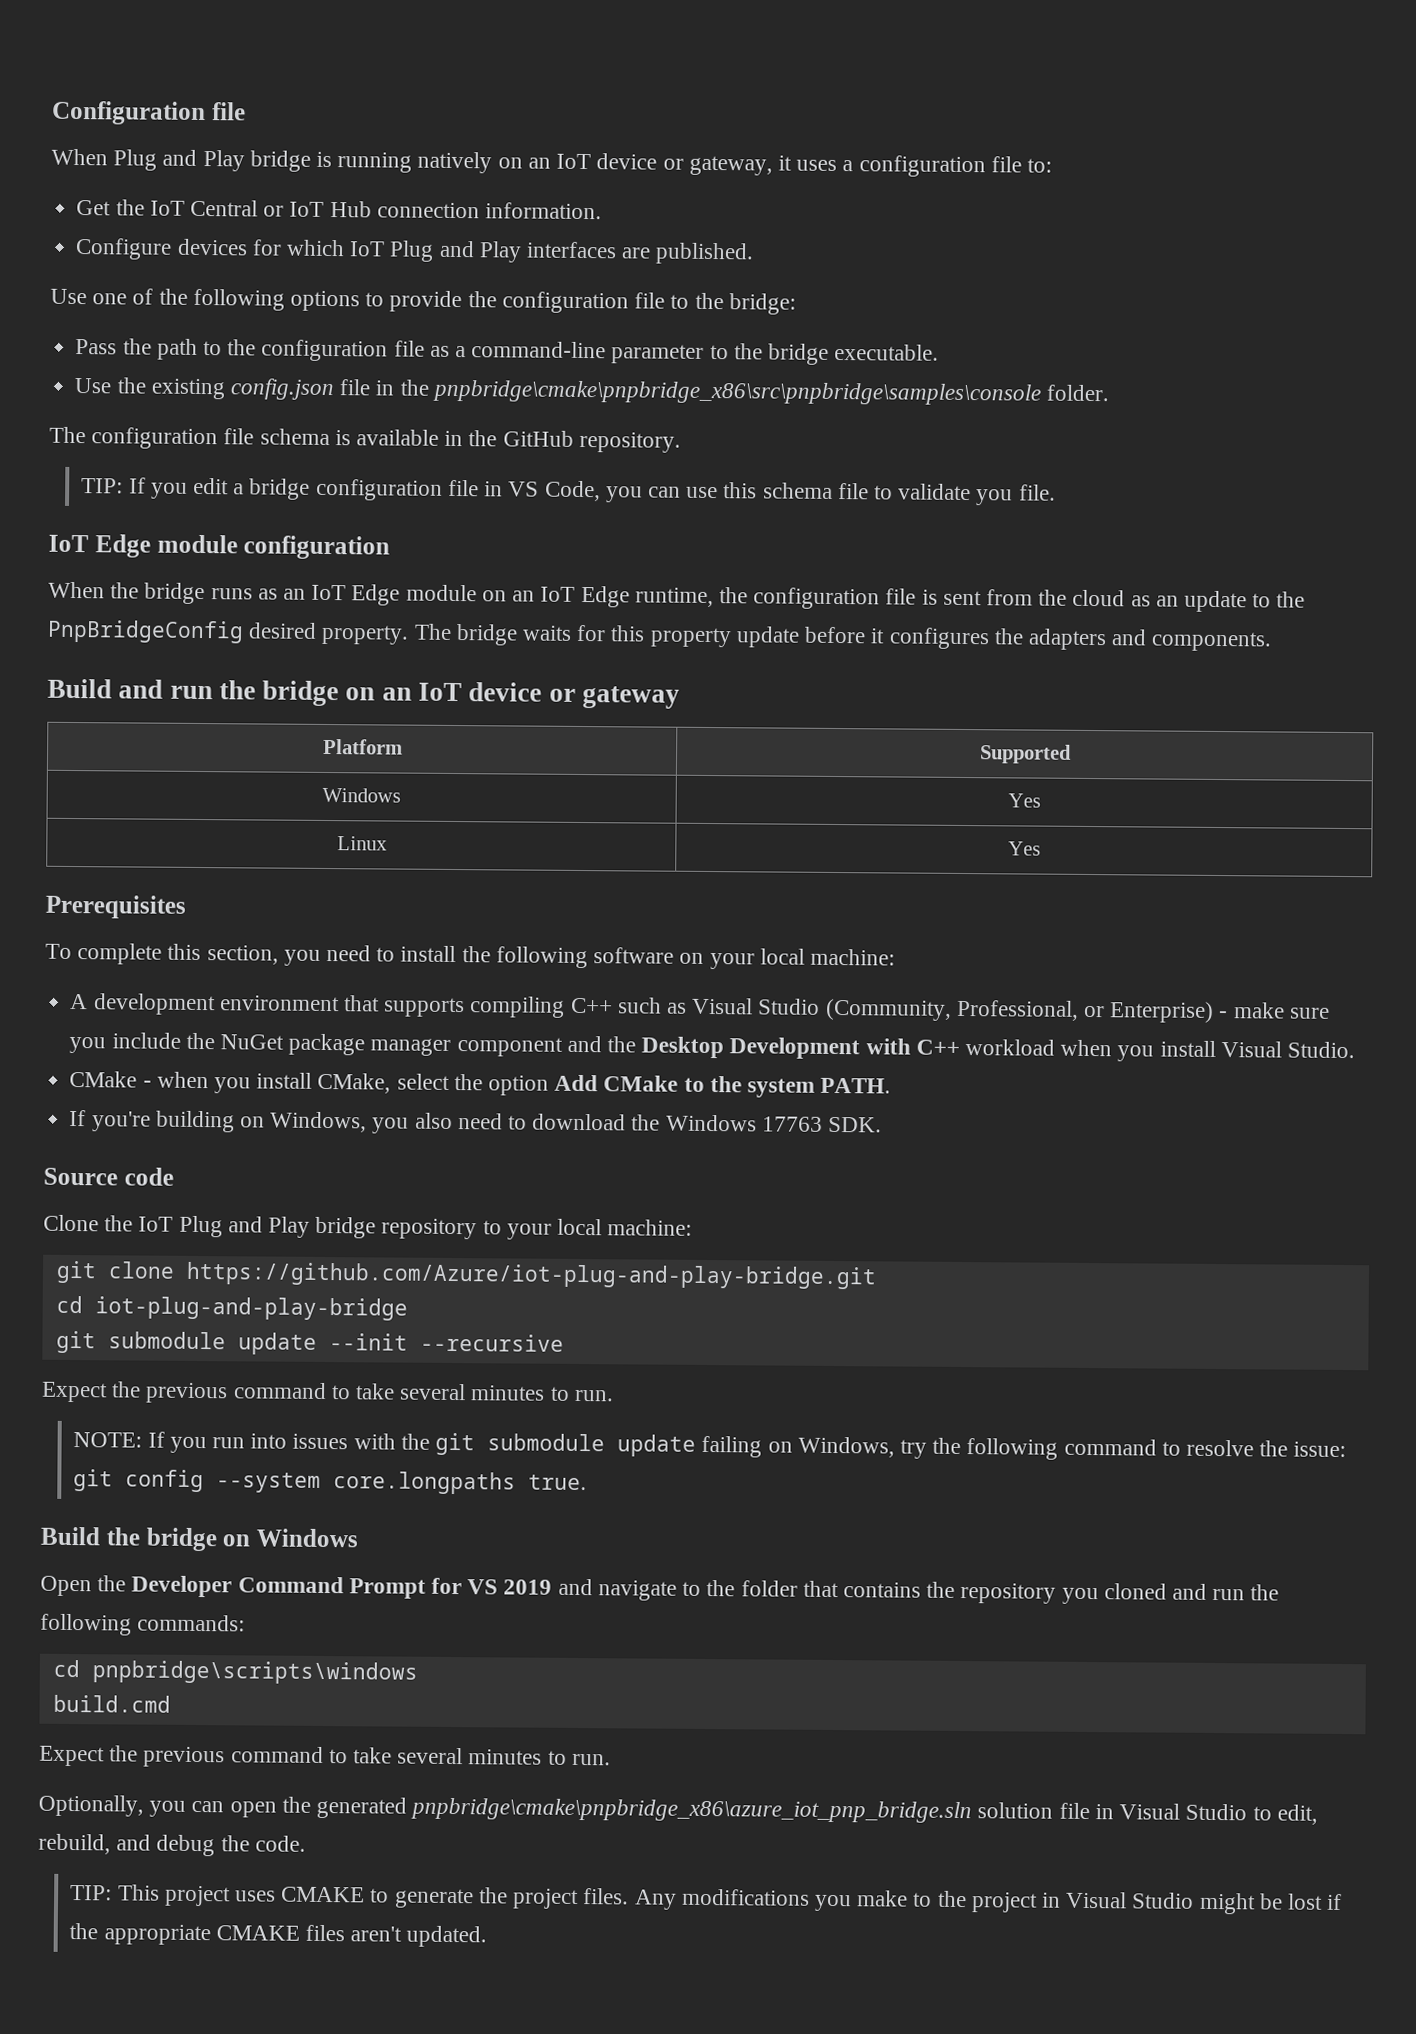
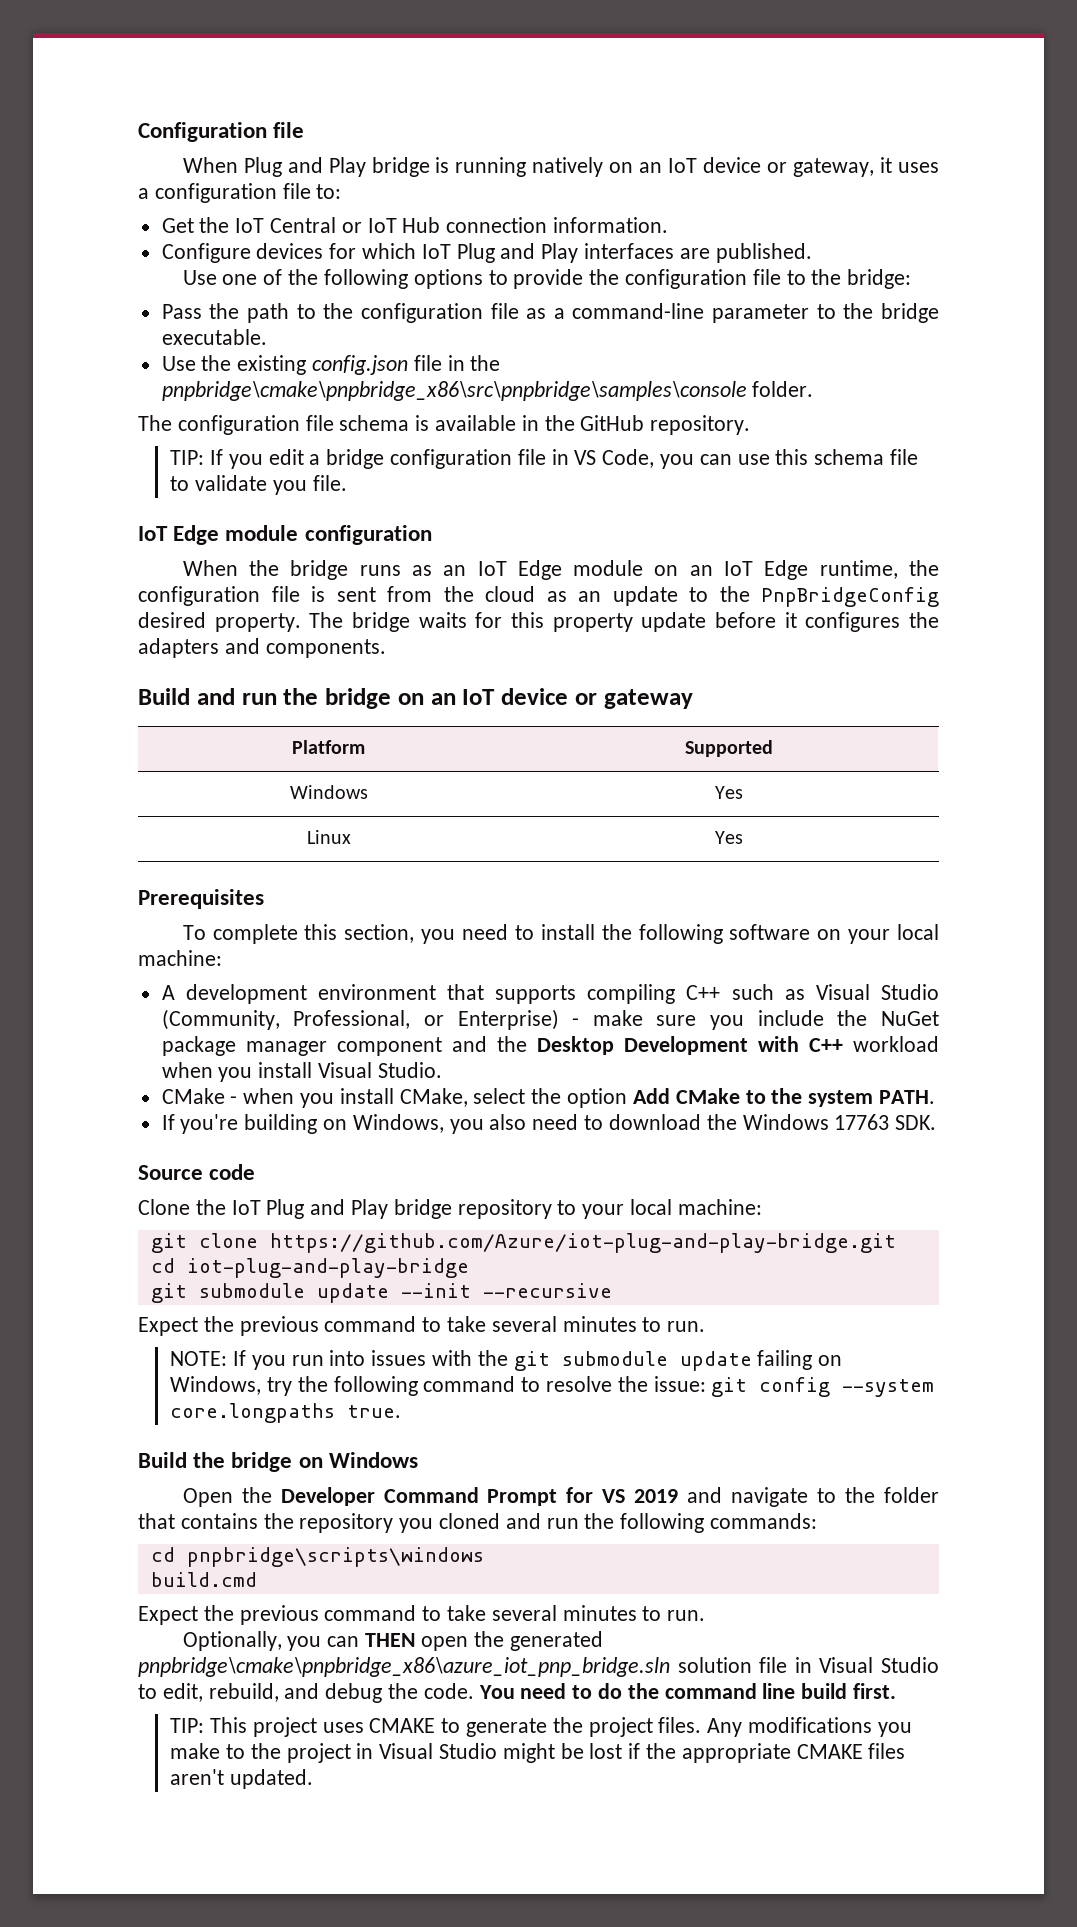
(225, 1806) none -> [365,1633,416,1647] THEN
(306, 1843) none -> [478,1683,897,1699] You need to do the command line build first.

